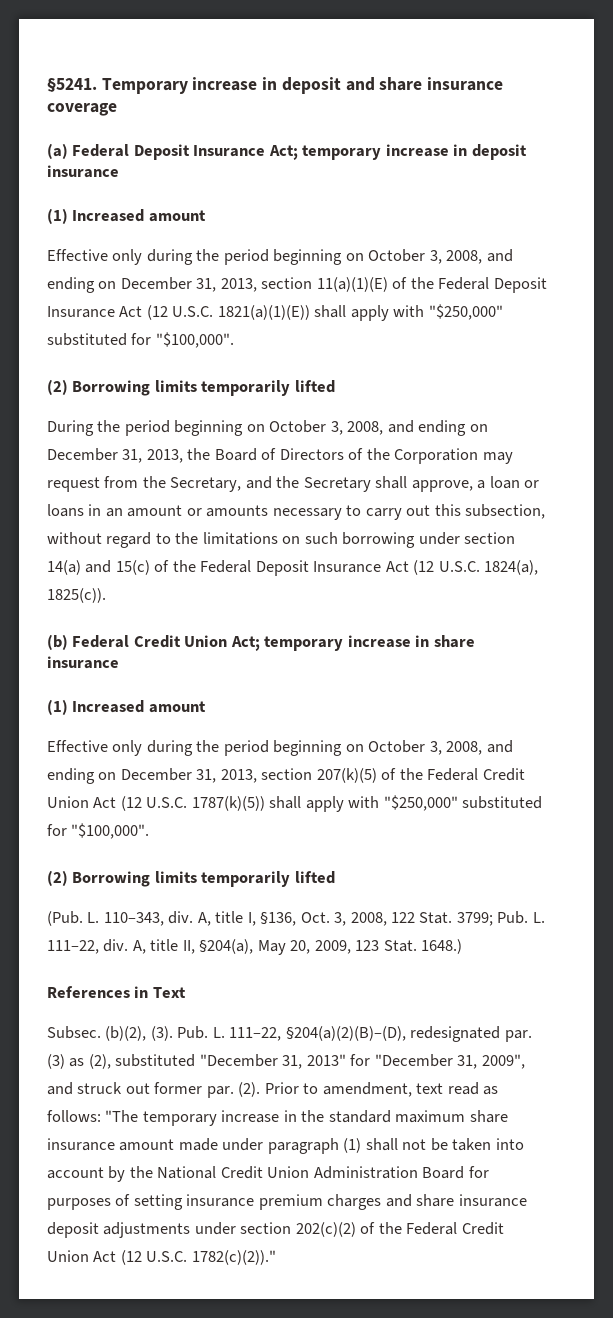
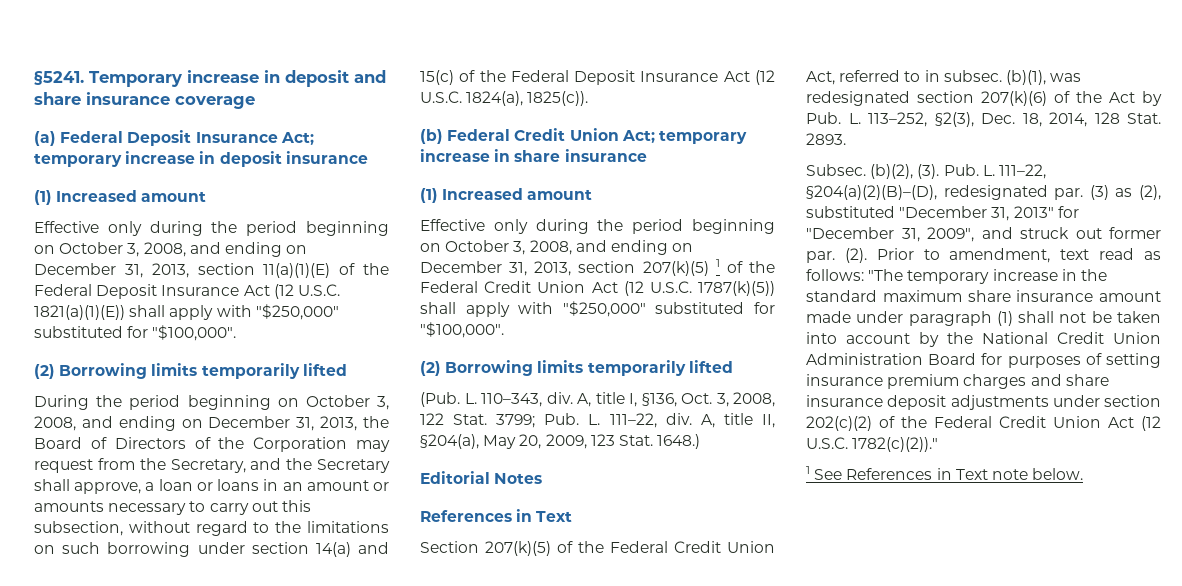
(377, 775) none -> [715,259,720,267] 1
[47,986,186,998] // References in Text -> [420,471,543,484] [420,509,573,522] [420,541,775,556] [806,70,1082,85] [806,91,1162,106] [806,112,1161,127] [806,133,846,145] // Editorial Notes // References in Text // Section 207(k)(5) of the Federal Credit Union Act, referred to in subsec. (b)(1), was redesignated section 207(k)(6) of the Act by Pub. L. 113–252, §2(3), Dec. 18, 2014, 128 Stat. 2893.
(276, 1257) none -> [806,466,1084,480] // 1 See References in Text note below.

